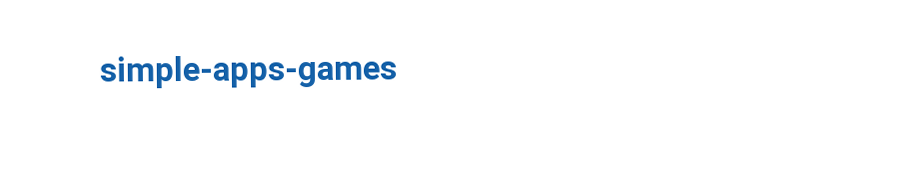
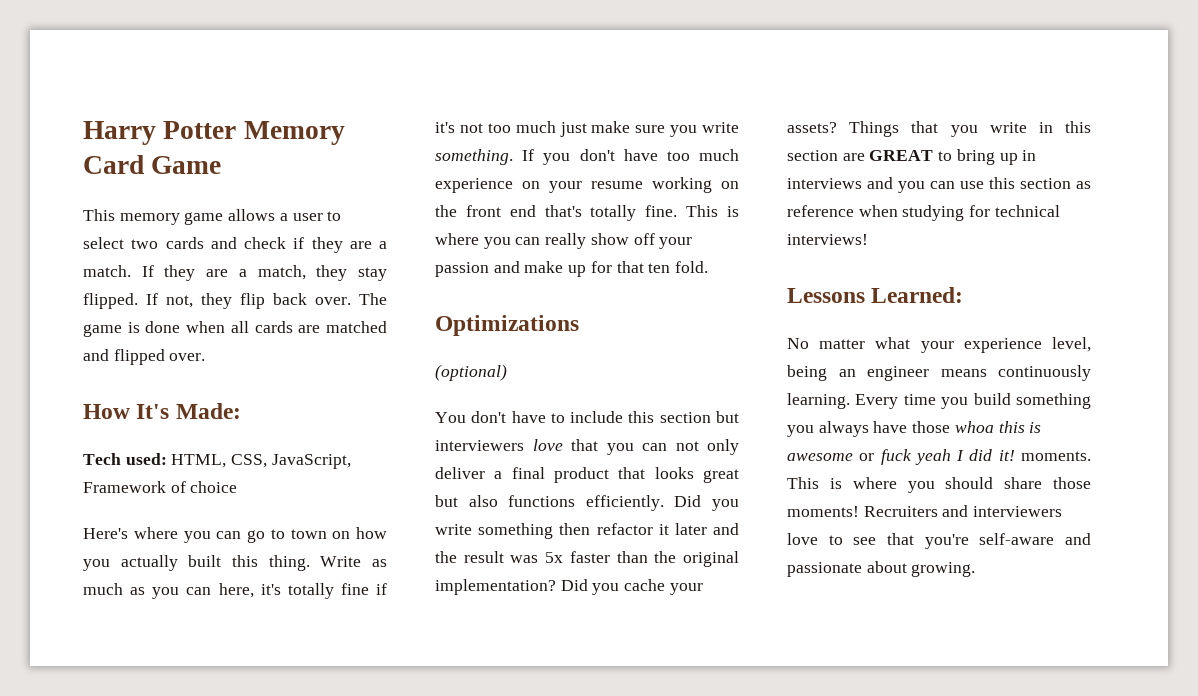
[99,54,397,89] simple-apps-games -> [83,121,345,145] [83,155,222,174] [83,209,342,225] [83,237,387,253] [83,265,388,281] [83,293,387,309] [83,321,388,337] [83,349,206,365] [83,403,241,419] [83,453,351,469] [83,481,238,493] [83,527,387,543] [83,555,387,571] [83,583,387,599] [435,121,739,137] [435,149,739,165] [435,177,739,193] [435,205,739,221] [435,233,693,249] [435,261,709,277] [435,315,579,336] [435,364,507,381] [435,411,739,423] [435,439,739,455] [435,467,739,483] [435,495,739,511] [435,523,739,539] [435,551,739,567] [435,579,703,595] [787,121,1091,137] [787,149,1037,165] [787,177,1091,193] [787,205,1060,221] [787,234,868,245] [787,287,964,303] [787,337,1091,353] [787,365,1091,381] [787,393,1091,409] [787,421,1042,437] [787,449,1091,465] [787,477,1091,493] [787,505,1063,517] [787,533,1091,549] [787,561,976,577] Harry Potter Memory Card Game // This memory game allows a user to select two cards and check if they are a match. If they are a match, they stay flipped. If not, they flip back over. The game is done when all cards are matched and flipped over. // How It's Made: // Tech used: HTML, CSS, JavaScript, Framework of choice // Here's where you can go to town on how you actually built this thing. Write as much as you can here, it's totally fine if it's not too much just make sure you write something. If you don't have too much experience on your resume working on the front end that's totally fine. This is where you can really show off your passion and make up for that ten fold. // Optimizations // (optional) // You don't have to include this section but interviewers love that you can not only deliver a final product that looks great but also functions efficiently. Did you write something then refactor it later and the result was 5x faster than the original implementation? Did you cache your assets? Things that you write in this section are GREAT to bring up in interviews and you can use this section as reference when studying for technical interviews! // Lessons Learned: // No matter what your experience level, being an engineer means continuously learning. Every time you build something you always have those whoa this is awesome or fuck yeah I did it! moments. This is where you should share those moments! Recruiters and interviewers love to see that you're self-aware and passionate about growing.

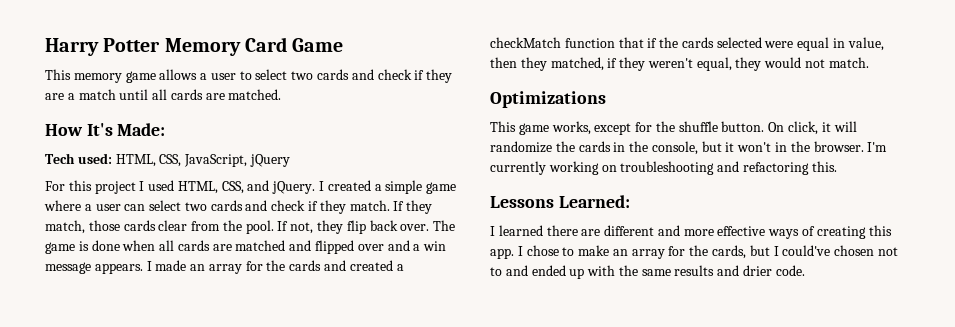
[83,265,388,281] [83,293,138,309] match. If they are a match, they stay flipped. -> [78,89,282,100] [45,123,166,136] [45,153,290,167] [45,180,457,194] [44,200,433,214] [45,220,274,234] match until all cards are matched. // How It's Made: // Tech used: HTML, CSS, JavaScript, jQuery // For this project I used HTML, CSS, and jQuery. I created a simple game where a user can select two cards and check if they match. If they match, those cards clear from the pool.
[169,353,206,361] [83,403,241,419] [83,453,351,469] [83,481,238,493] [83,527,387,543] [83,555,387,571] [83,583,387,599] [435,121,739,137] [435,149,739,165] [435,177,739,193] [435,205,739,221] [435,233,693,249] [435,261,709,277] [435,315,579,336] [435,364,507,381] [435,411,739,423] [435,439,739,455] [435,467,739,483] [435,495,739,511] [435,523,739,539] [435,551,739,567] [435,579,703,595] [787,121,1091,137] [787,149,1037,165] [787,177,1091,193] [787,205,1060,221] [787,234,868,245] [787,287,964,303] [787,337,1091,353] [787,365,1091,381] [787,393,1091,409] [787,421,1042,437] [787,449,1091,465] [787,477,1091,493] [787,505,1063,517] [787,533,1091,549] [787,561,976,577] over. // How It's Made: // Tech used: HTML, CSS, JavaScript, Framework of choice // Here's where you can go to town on how you actually built this thing. Write as much as you can here, it's totally fine if it's not too much just make sure you write something. If you don't have too much experience on your resume working on the front end that's totally fine. This is where you can really show off your passion and make up for that ten fold. // Optimizations // (optional) // You don't have to include this section but interviewers love that you can not only deliver a final product that looks great but also functions efficiently. Did you write something then refactor it later and the result was 5x faster than the original implementation? Did you cache your assets? Things that you write in this section are GREAT to bring up in interviews and you can use this section as reference when studying for technical interviews! // Lessons Learned: // No matter what your experience level, being an engineer means continuously learning. Every time you build something you always have those whoa this is awesome or fuck yeah I did it! moments. This is where you should share those moments! Recruiters and interviewers love to see that you're self-aware and passionate about growing. -> [357,240,447,251] [45,260,404,274] [490,37,884,51] [490,57,869,71] [490,91,606,108] [490,121,857,135] [490,141,888,155] [490,161,837,175] [490,195,630,208] [490,225,892,239] [490,245,898,259] [490,265,805,279] over and a win message appears. I made an array for the cards and created a checkMatch function that if the cards selected were equal in value, then they matched, if they weren't equal, they would not match. // Optimizations // This game works, except for the shuffle button. On click, it will randomize the cards in the console, but it won't in the browser. I'm currently working on troubleshooting and refactoring this. // Lessons Learned: // I learned there are different and more effective ways of creating this app. I chose to make an array for the cards, but I could've chosen not to and ended up with the same results and drier code.

